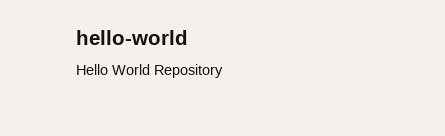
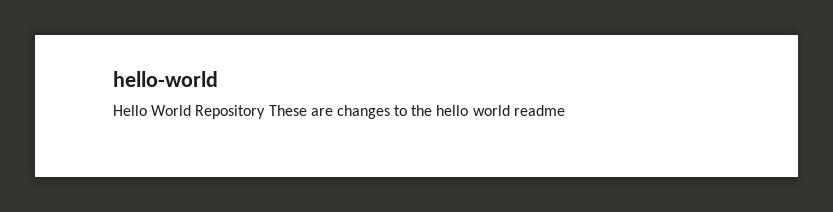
(223, 71) none -> [268,105,565,119] These are changes to the hello world readme

